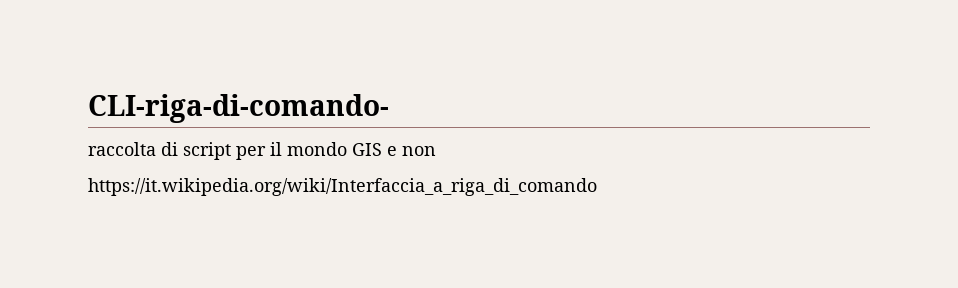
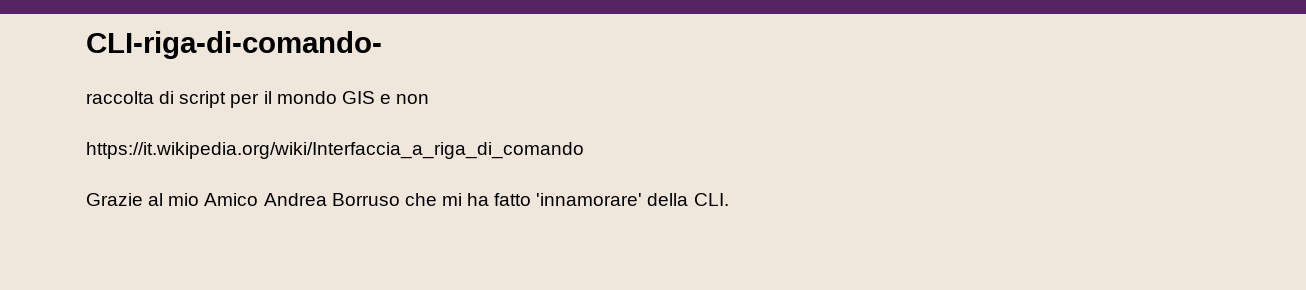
(597, 187) none -> [86,193,729,206] // Grazie al mio Amico Andrea Borruso che mi ha fatto 'innamorare' della CLI.

